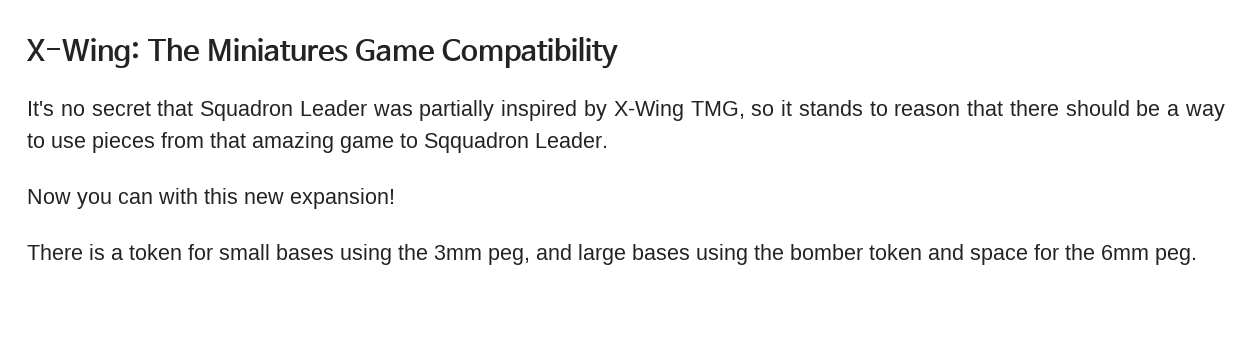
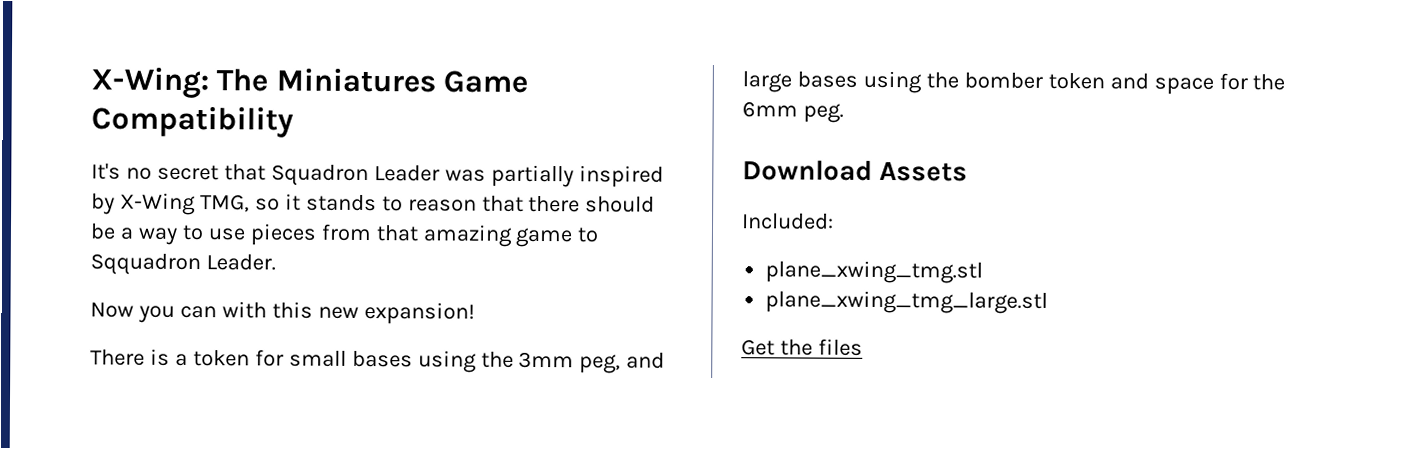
(1197, 256) none -> [742,160,969,182] [741,213,834,230] [765,260,984,284] [765,290,1049,314] [741,338,863,356] // Download Assets // Included: // plane_xwing_tmg.stl // plane_xwing_tmg_large.stl // Get the files

